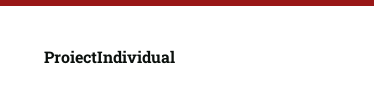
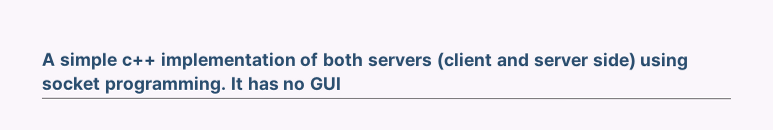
[44,50,175,64] ProiectIndividual -> [41,51,690,71] [41,75,342,94] A simple c++ implementation of both servers (client and server side) using socket programming. It has no GUI

